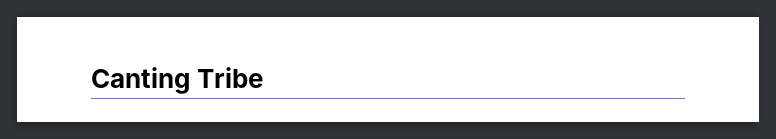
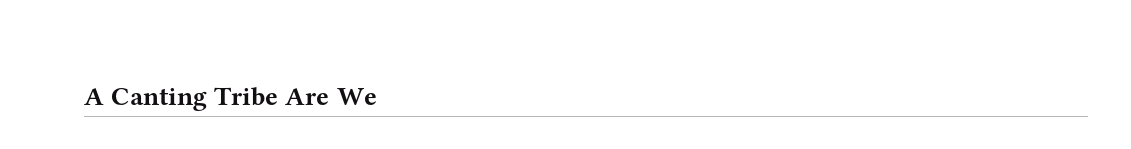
(91, 80) none -> [84,88,104,105] A
(264, 77) none -> [285,88,377,105] Are We

